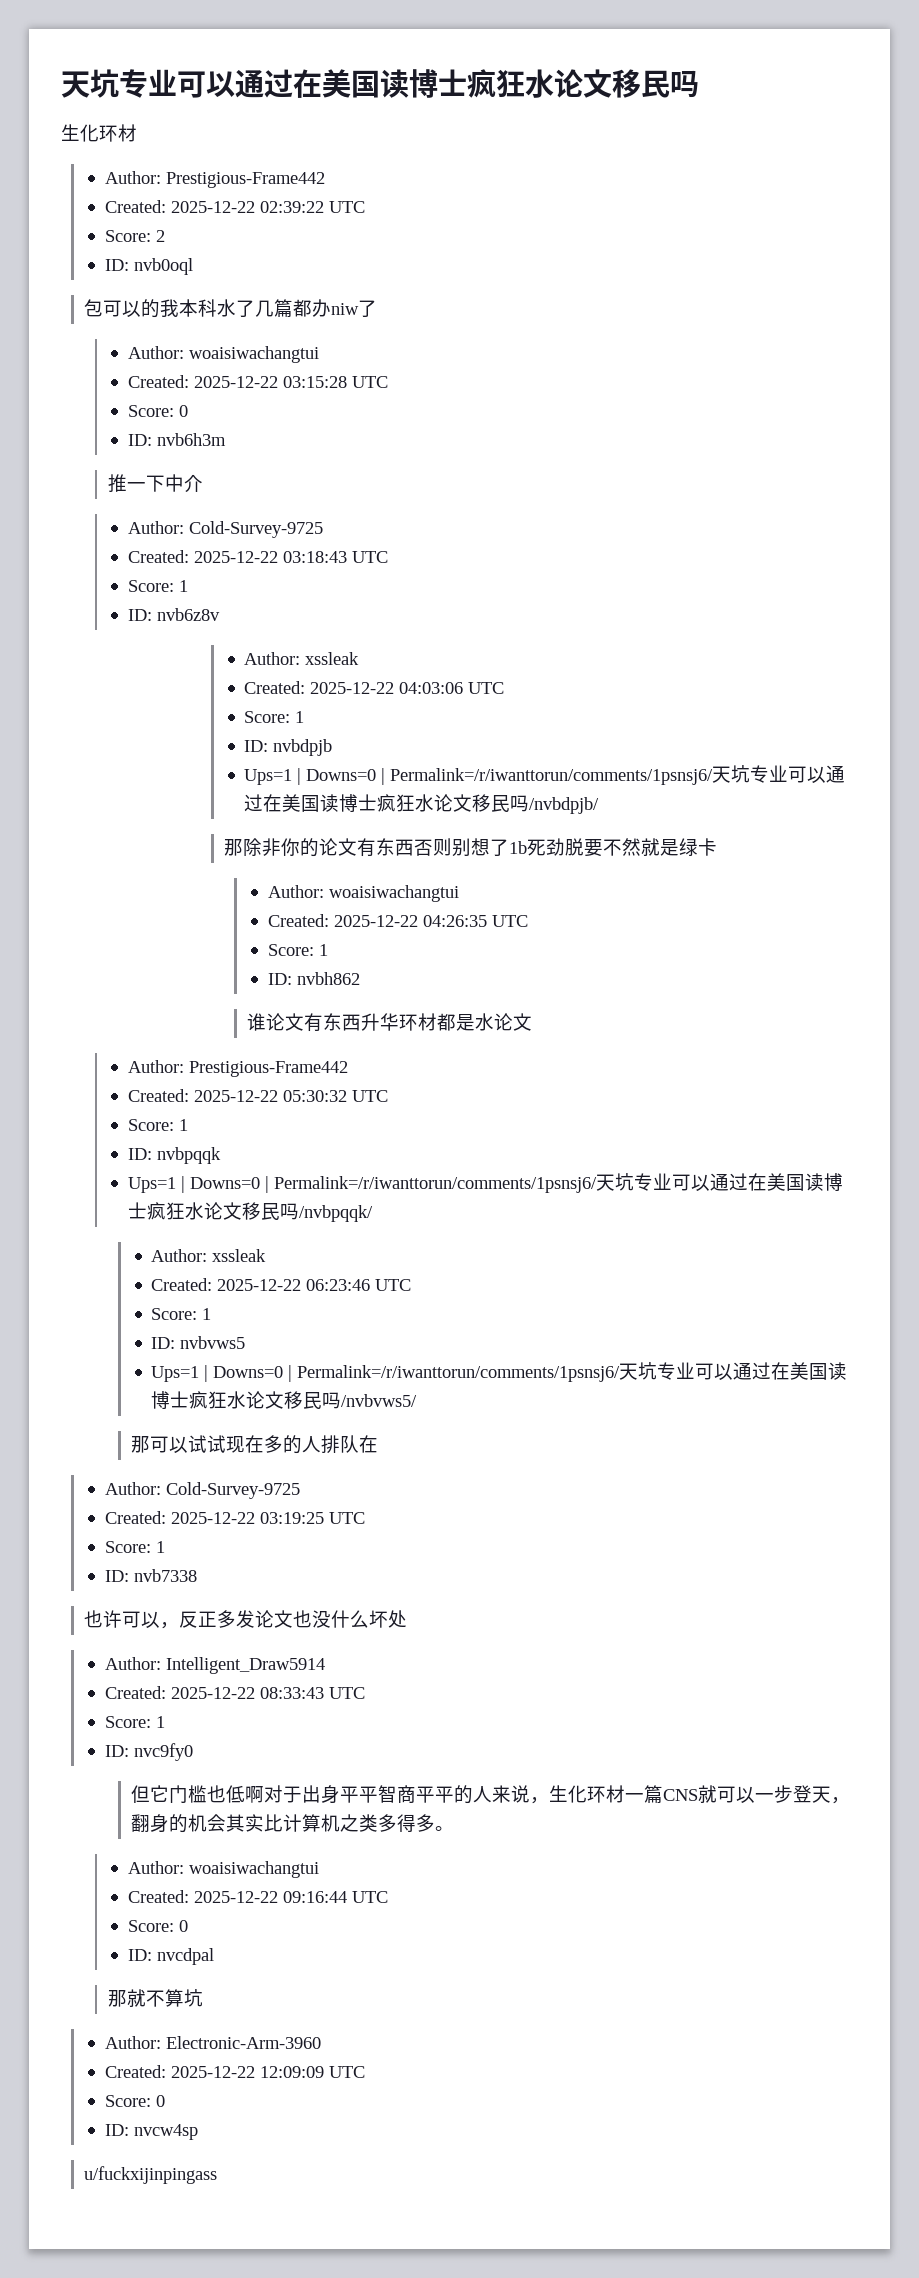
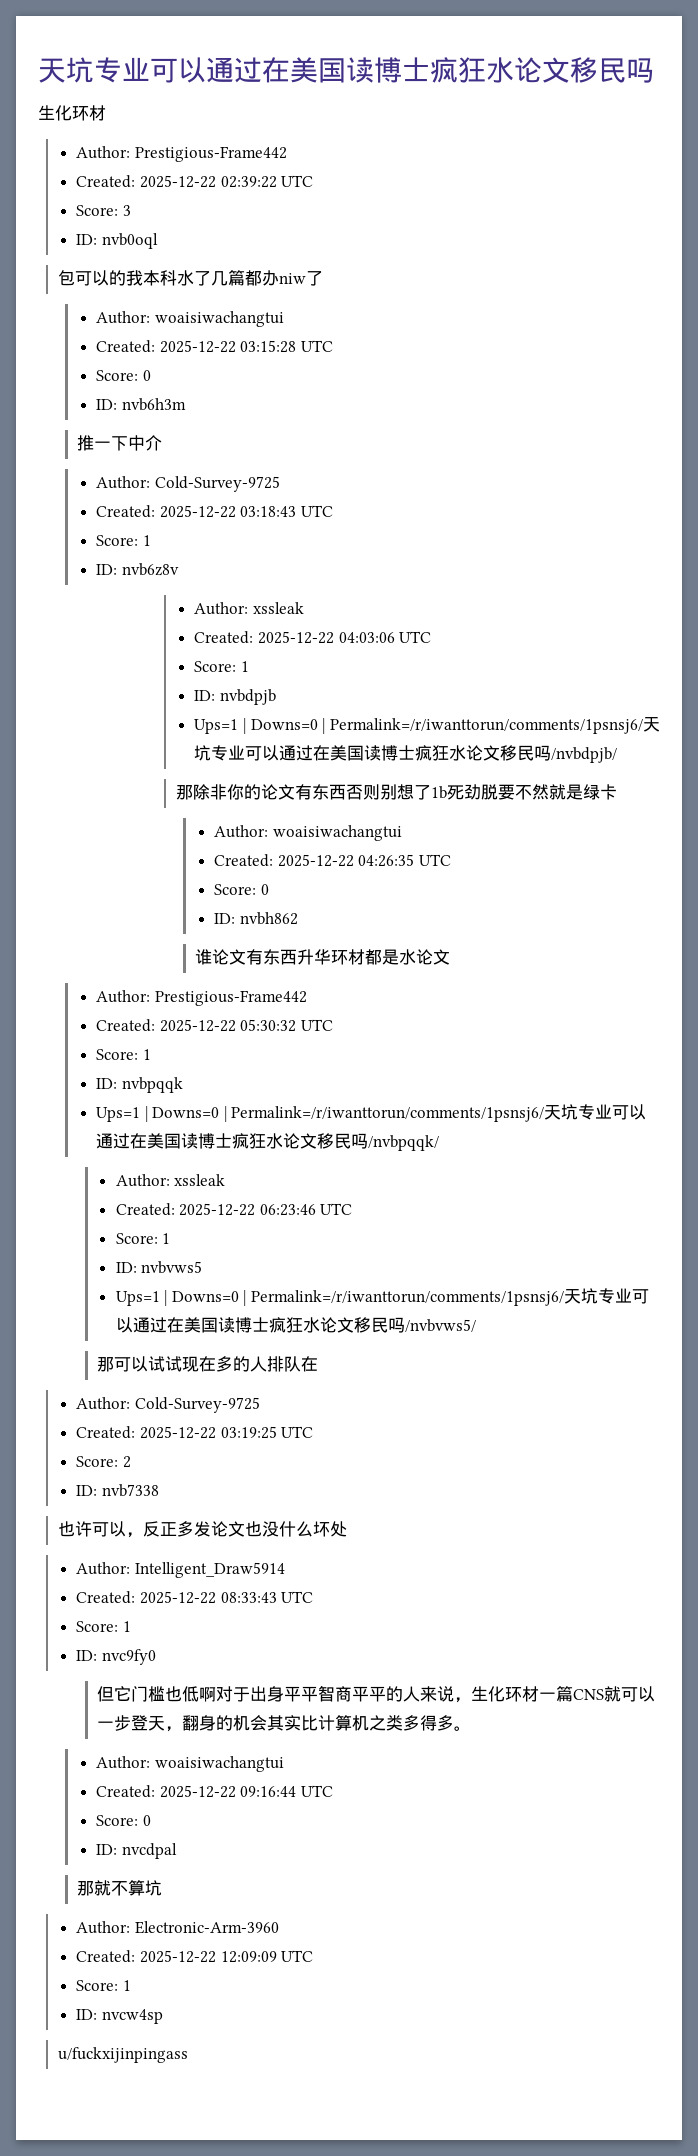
[155,230,165,242] 2 -> [122,205,131,216] 3
[318,944,328,956] 1 -> [260,884,269,895] 0
[155,1541,165,1553] 1 -> [122,1456,131,1468] 2
[155,2095,165,2107] 0 -> [122,1980,131,1991] 1

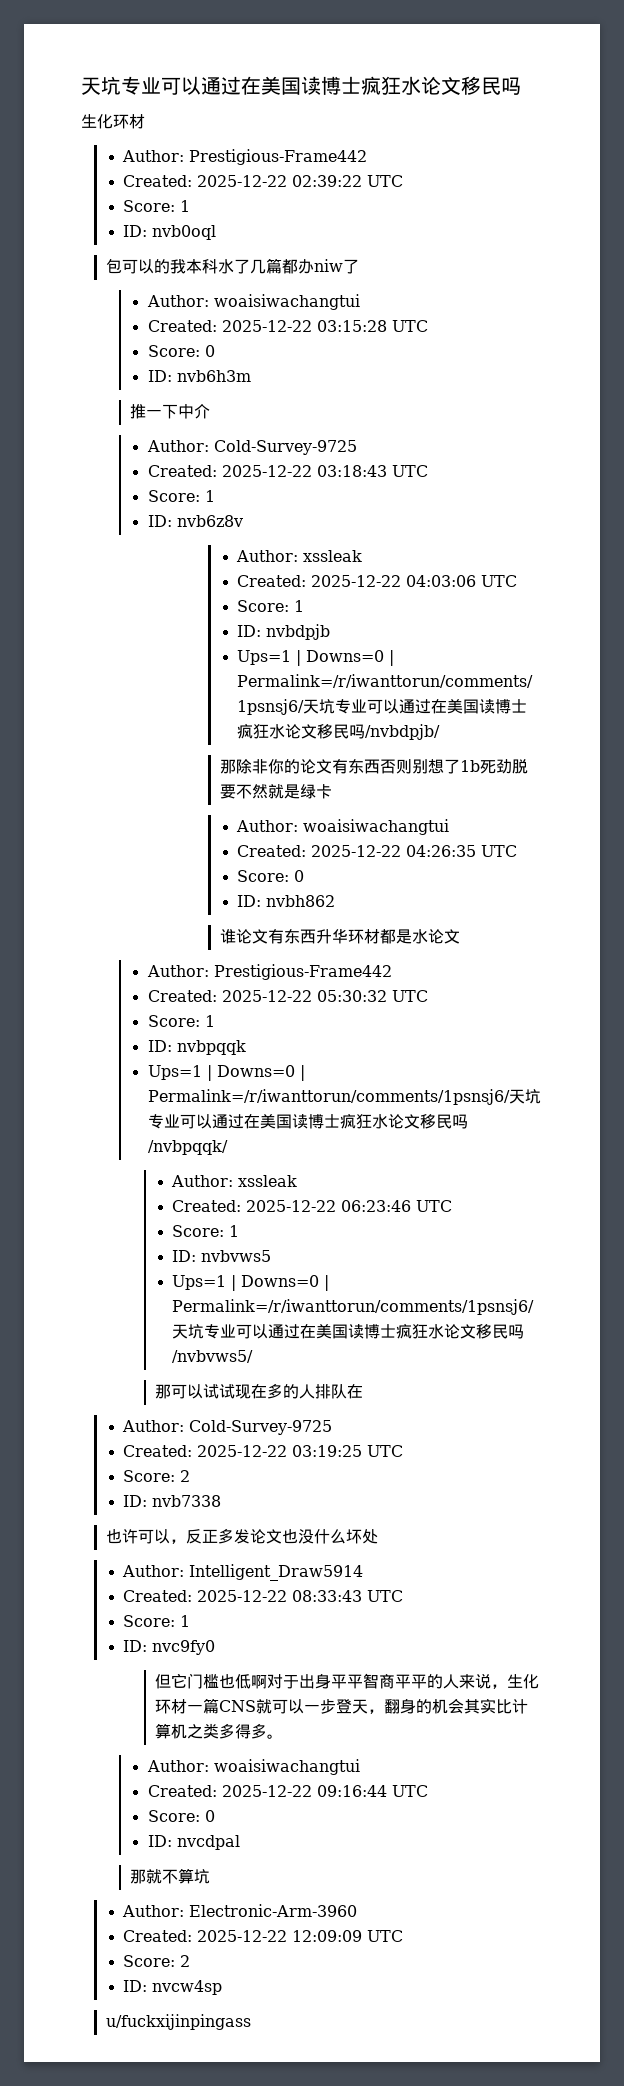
[122,205,131,216] 3 -> [180,200,191,212] 1
[122,1980,131,1991] 1 -> [180,1955,191,1967] 2

